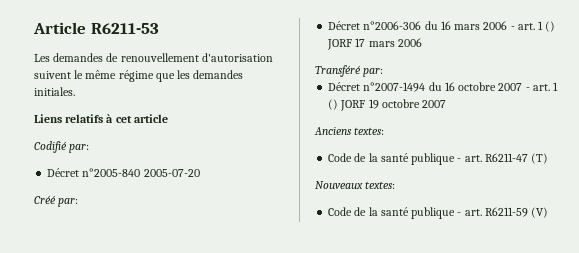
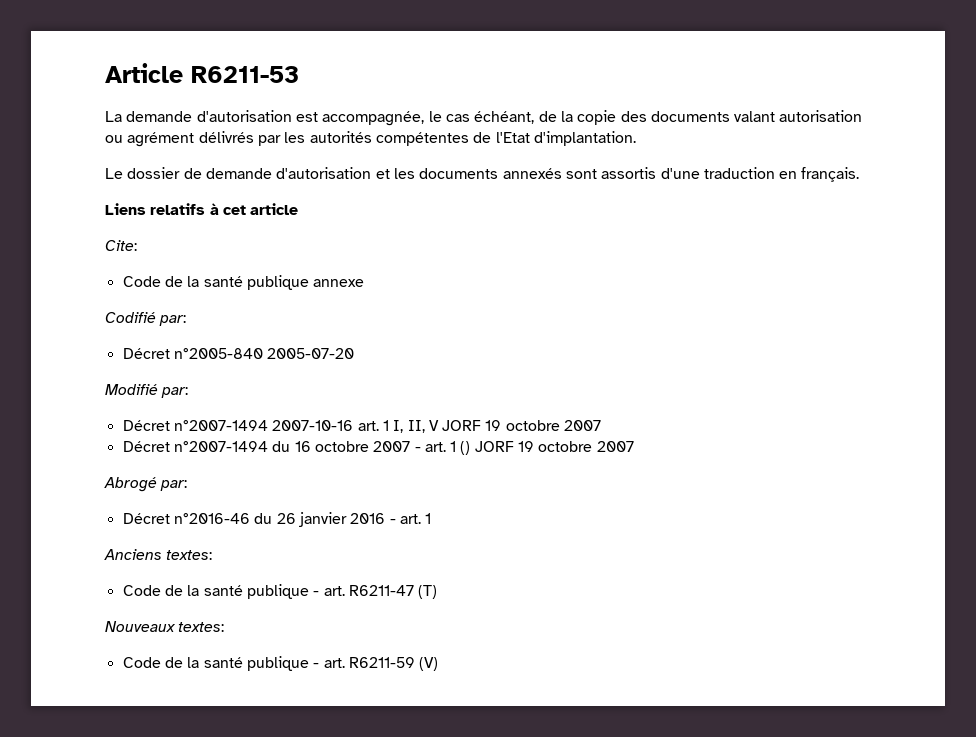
[34,53,273,62] [34,70,244,82] [34,87,75,96] Les demandes de renouvellement d'autorisation suivent le même régime que les demandes initiales. -> [105,110,863,126] [105,131,636,147] [105,167,860,182] La demande d'autorisation est accompagnée, le cas échéant, de la copie des documents valant autorisation ou agrément délivrés par les autorités compétentes de l'Etat d'implantation. // Le dossier de demande d'autorisation et les documents annexés sont assortis d'une traduction en français.
(168, 118) none -> [105,240,137,251] [122,275,365,290] // Cite: // Code de la santé publique annexe
[34,196,79,207] [328,21,556,32] [327,38,422,50] [315,65,384,77] Créé par: // Décret n°2006-306 du 16 mars 2006 - art. 1 () JORF 17 mars 2006 // Transféré par: -> [105,384,189,398] [122,420,602,433] Modifié par: // Décret n°2007-1494 2007-10-16 art. 1 I, II, V JORF 19 octobre 2007
(447, 104) none -> [104,477,188,492] [122,512,432,527] // Abrogé par: // Décret n°2016-46 du 26 janvier 2016 - art. 1

